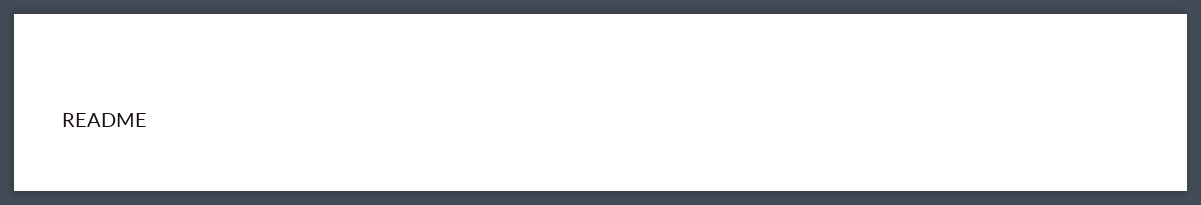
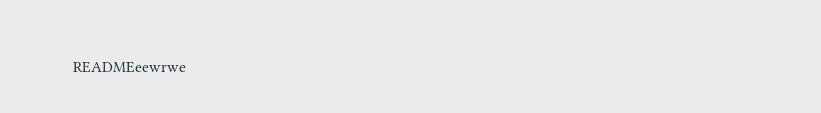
[62,113,147,127] README -> [73,61,186,73] READMEeewrwe

